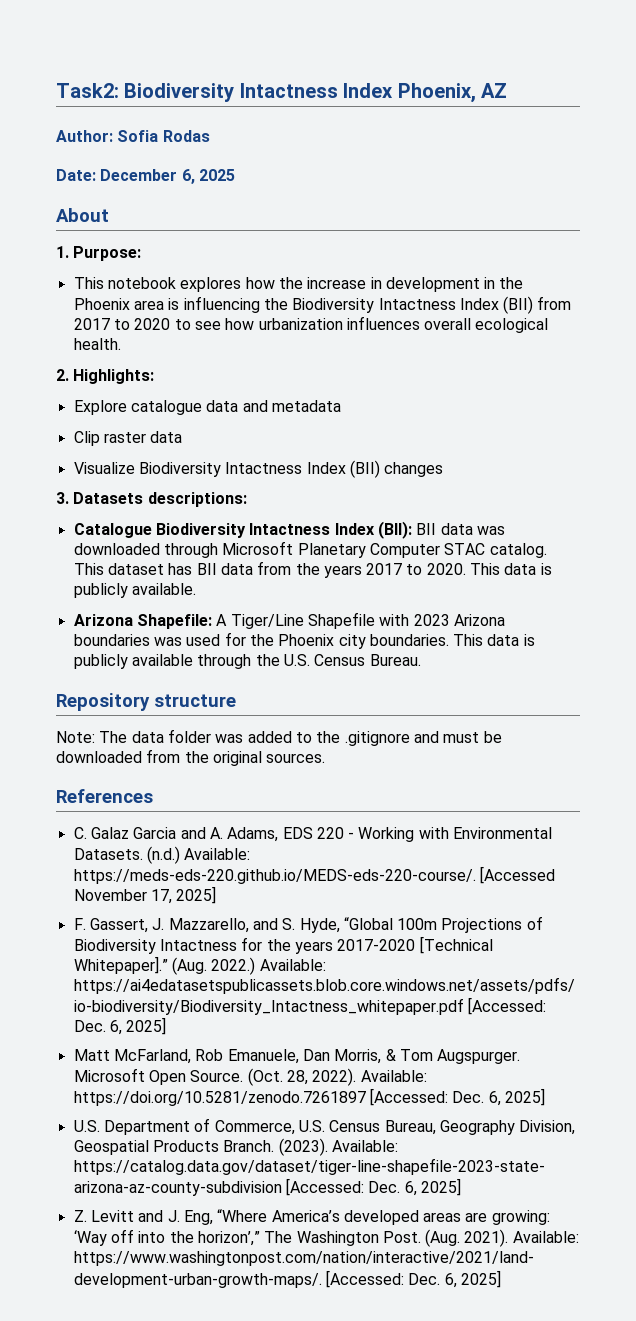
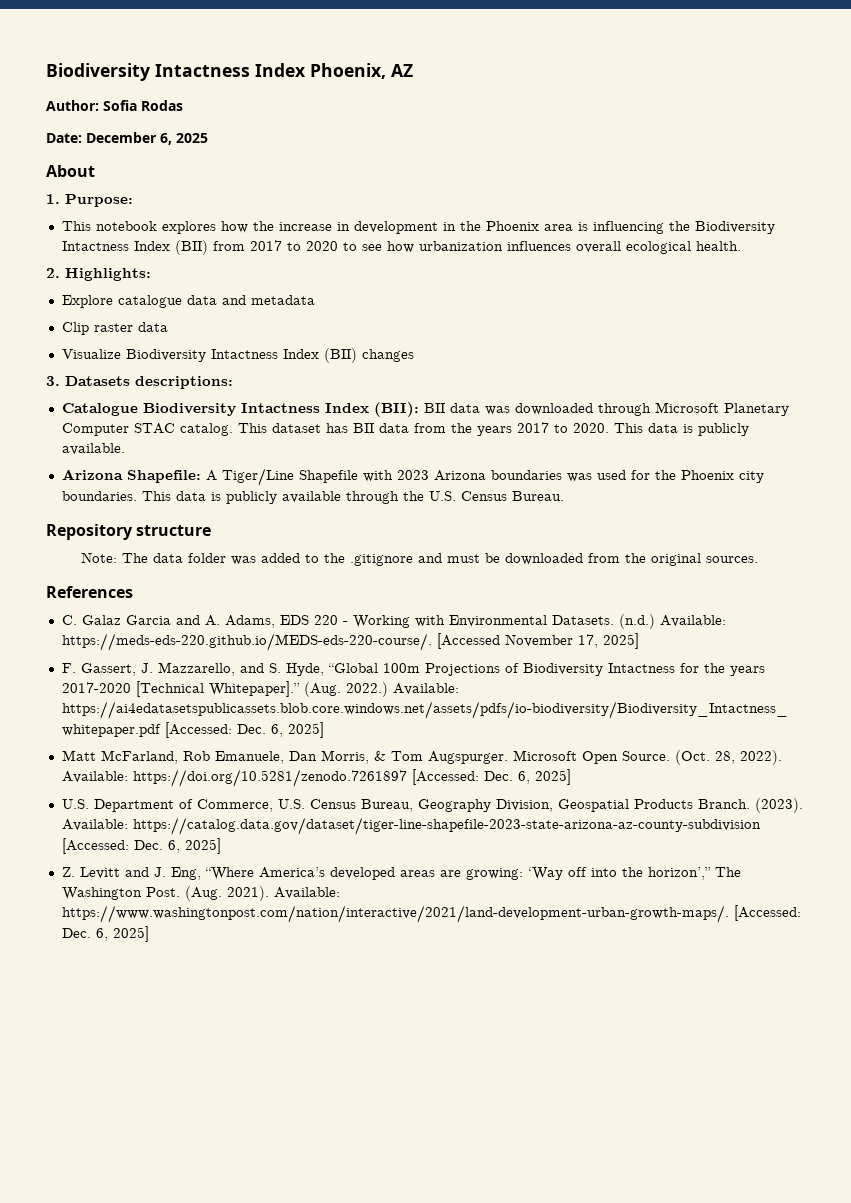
[56,83,119,98] Task2: -> (46, 72) none

